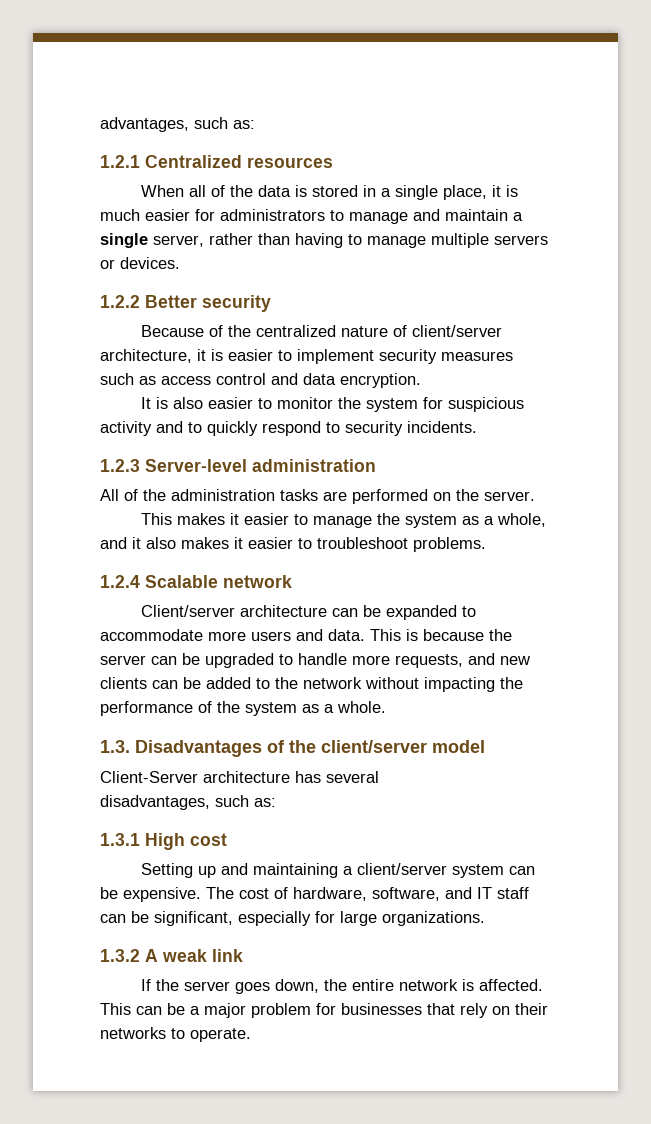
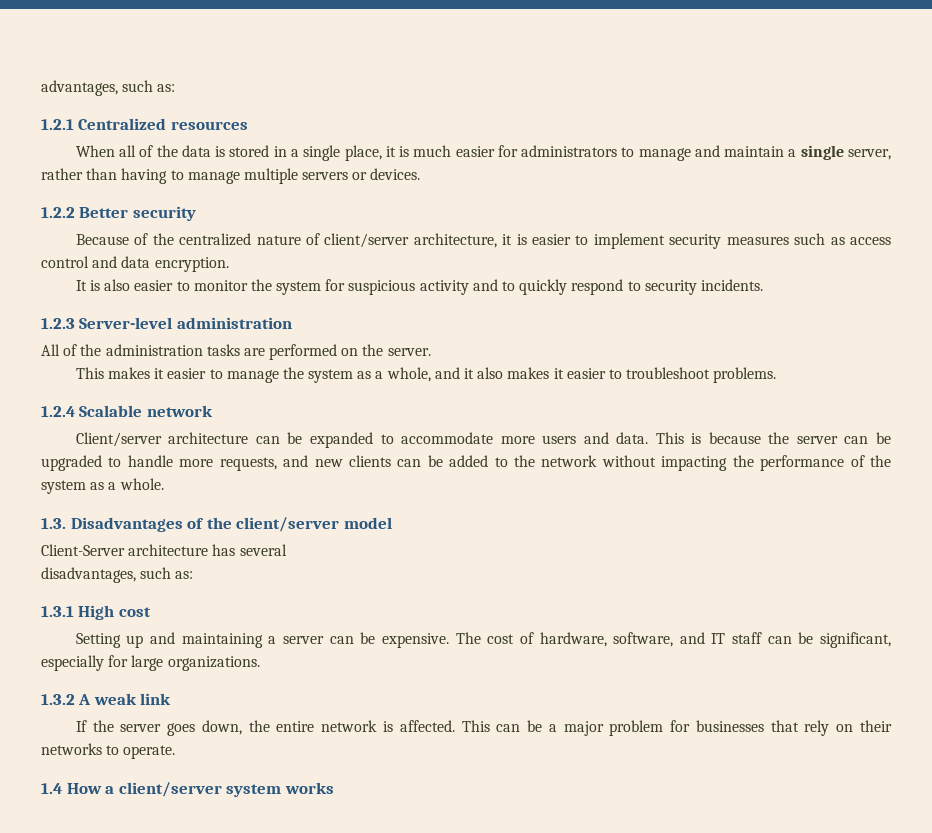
[356,863,504,878] client/server system -> [283,636,325,644] server
(251, 1035) none -> [41,782,334,797] // 1.4 How a client/server system works

